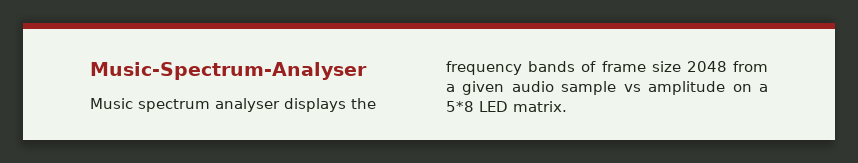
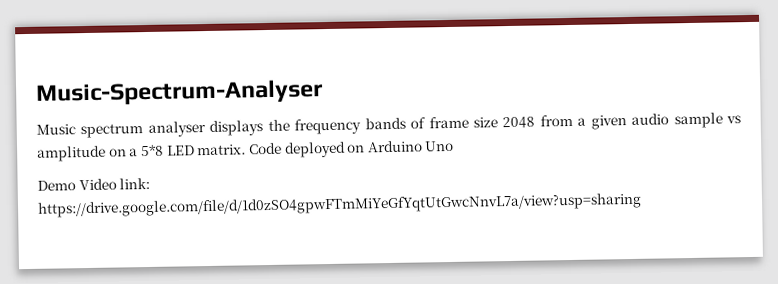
(567, 106) none -> [248,140,455,158] [37,177,151,191] [37,192,642,218] Code deployed on Arduino Uno // Demo Video link: https://drive.google.com/file/d/1d0zSO4gpwFTmMiYeGfYqtUtGwcNnvL7a/view?usp=sharing

